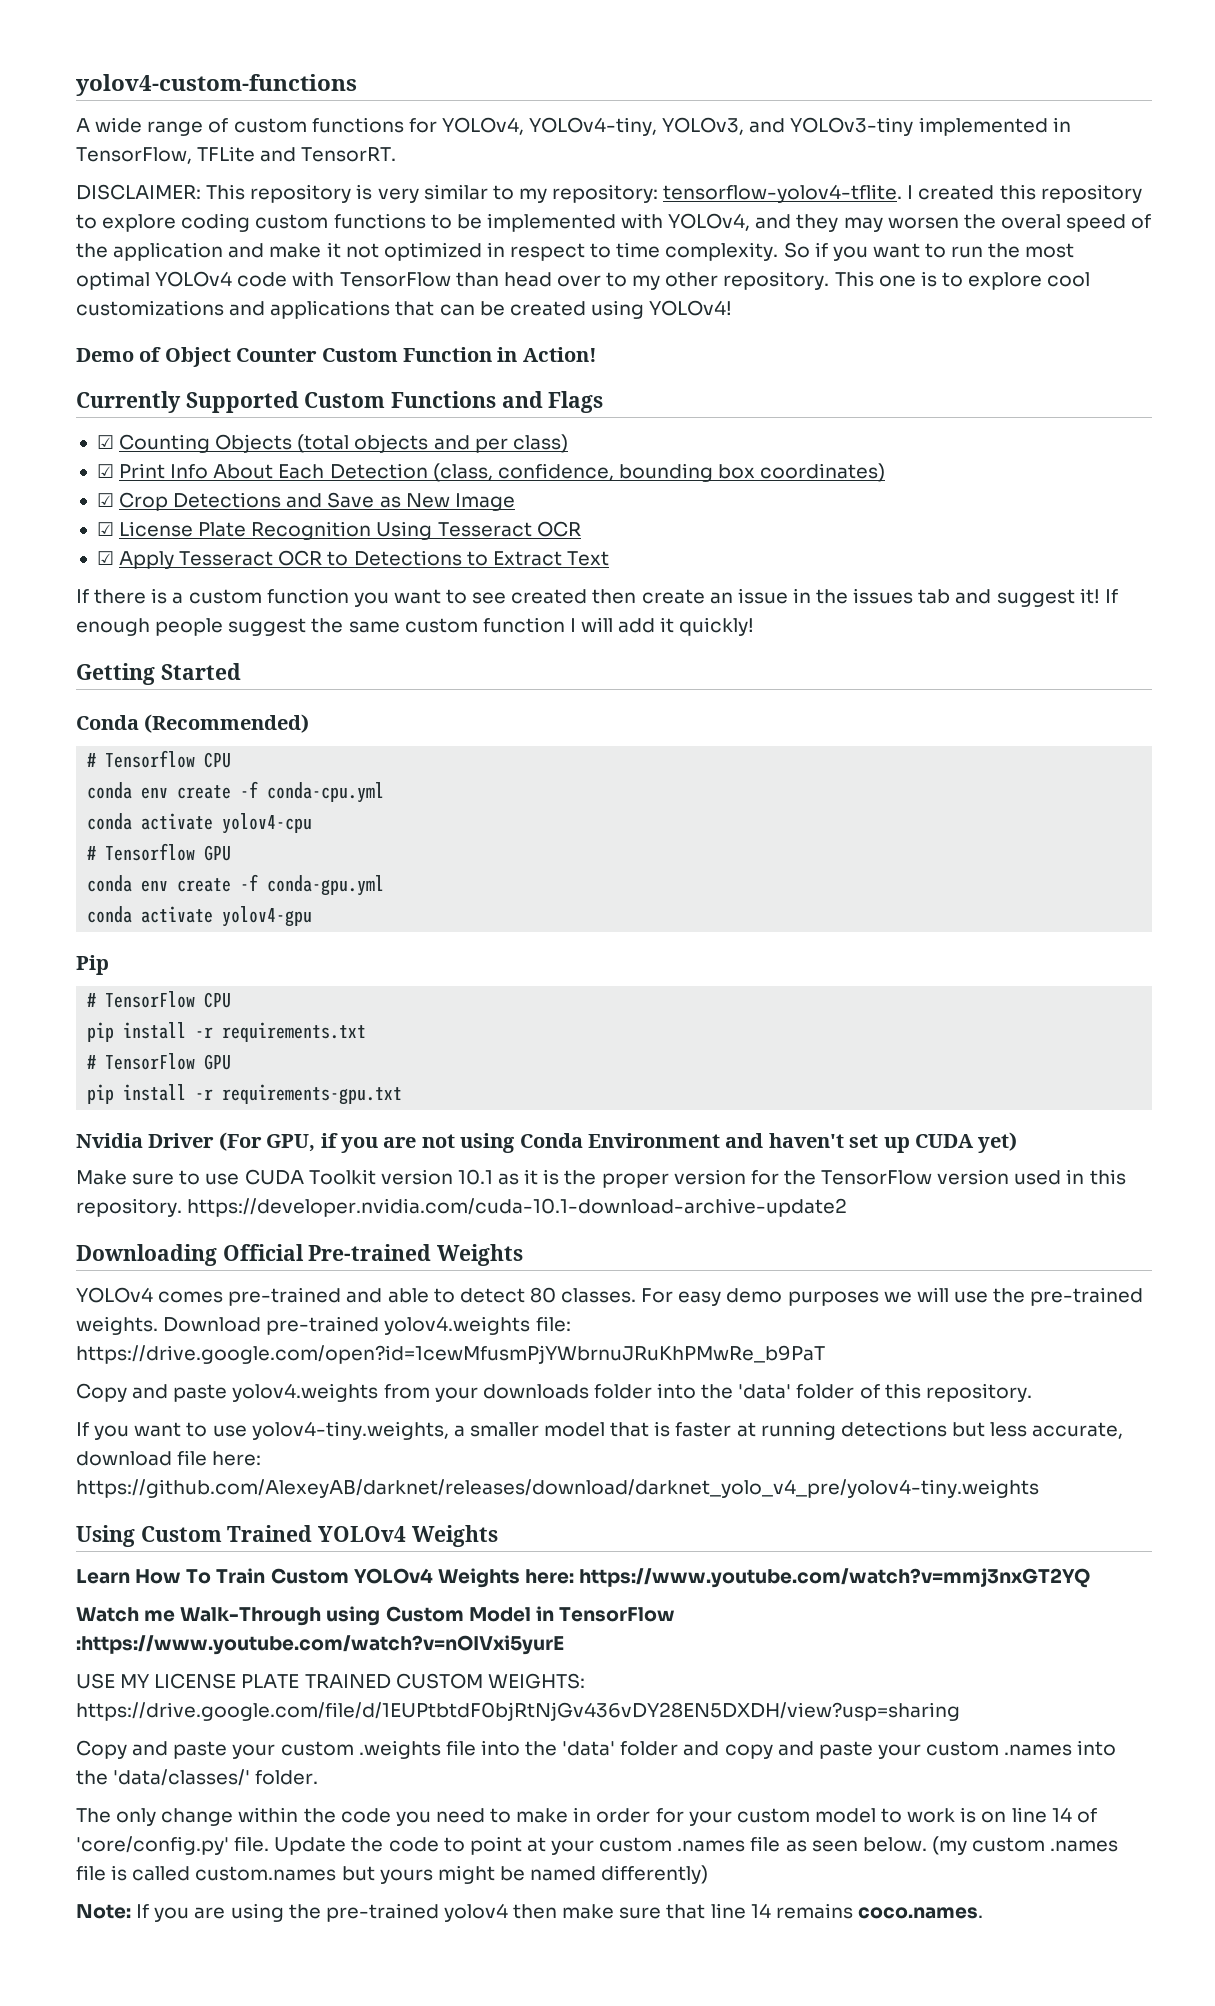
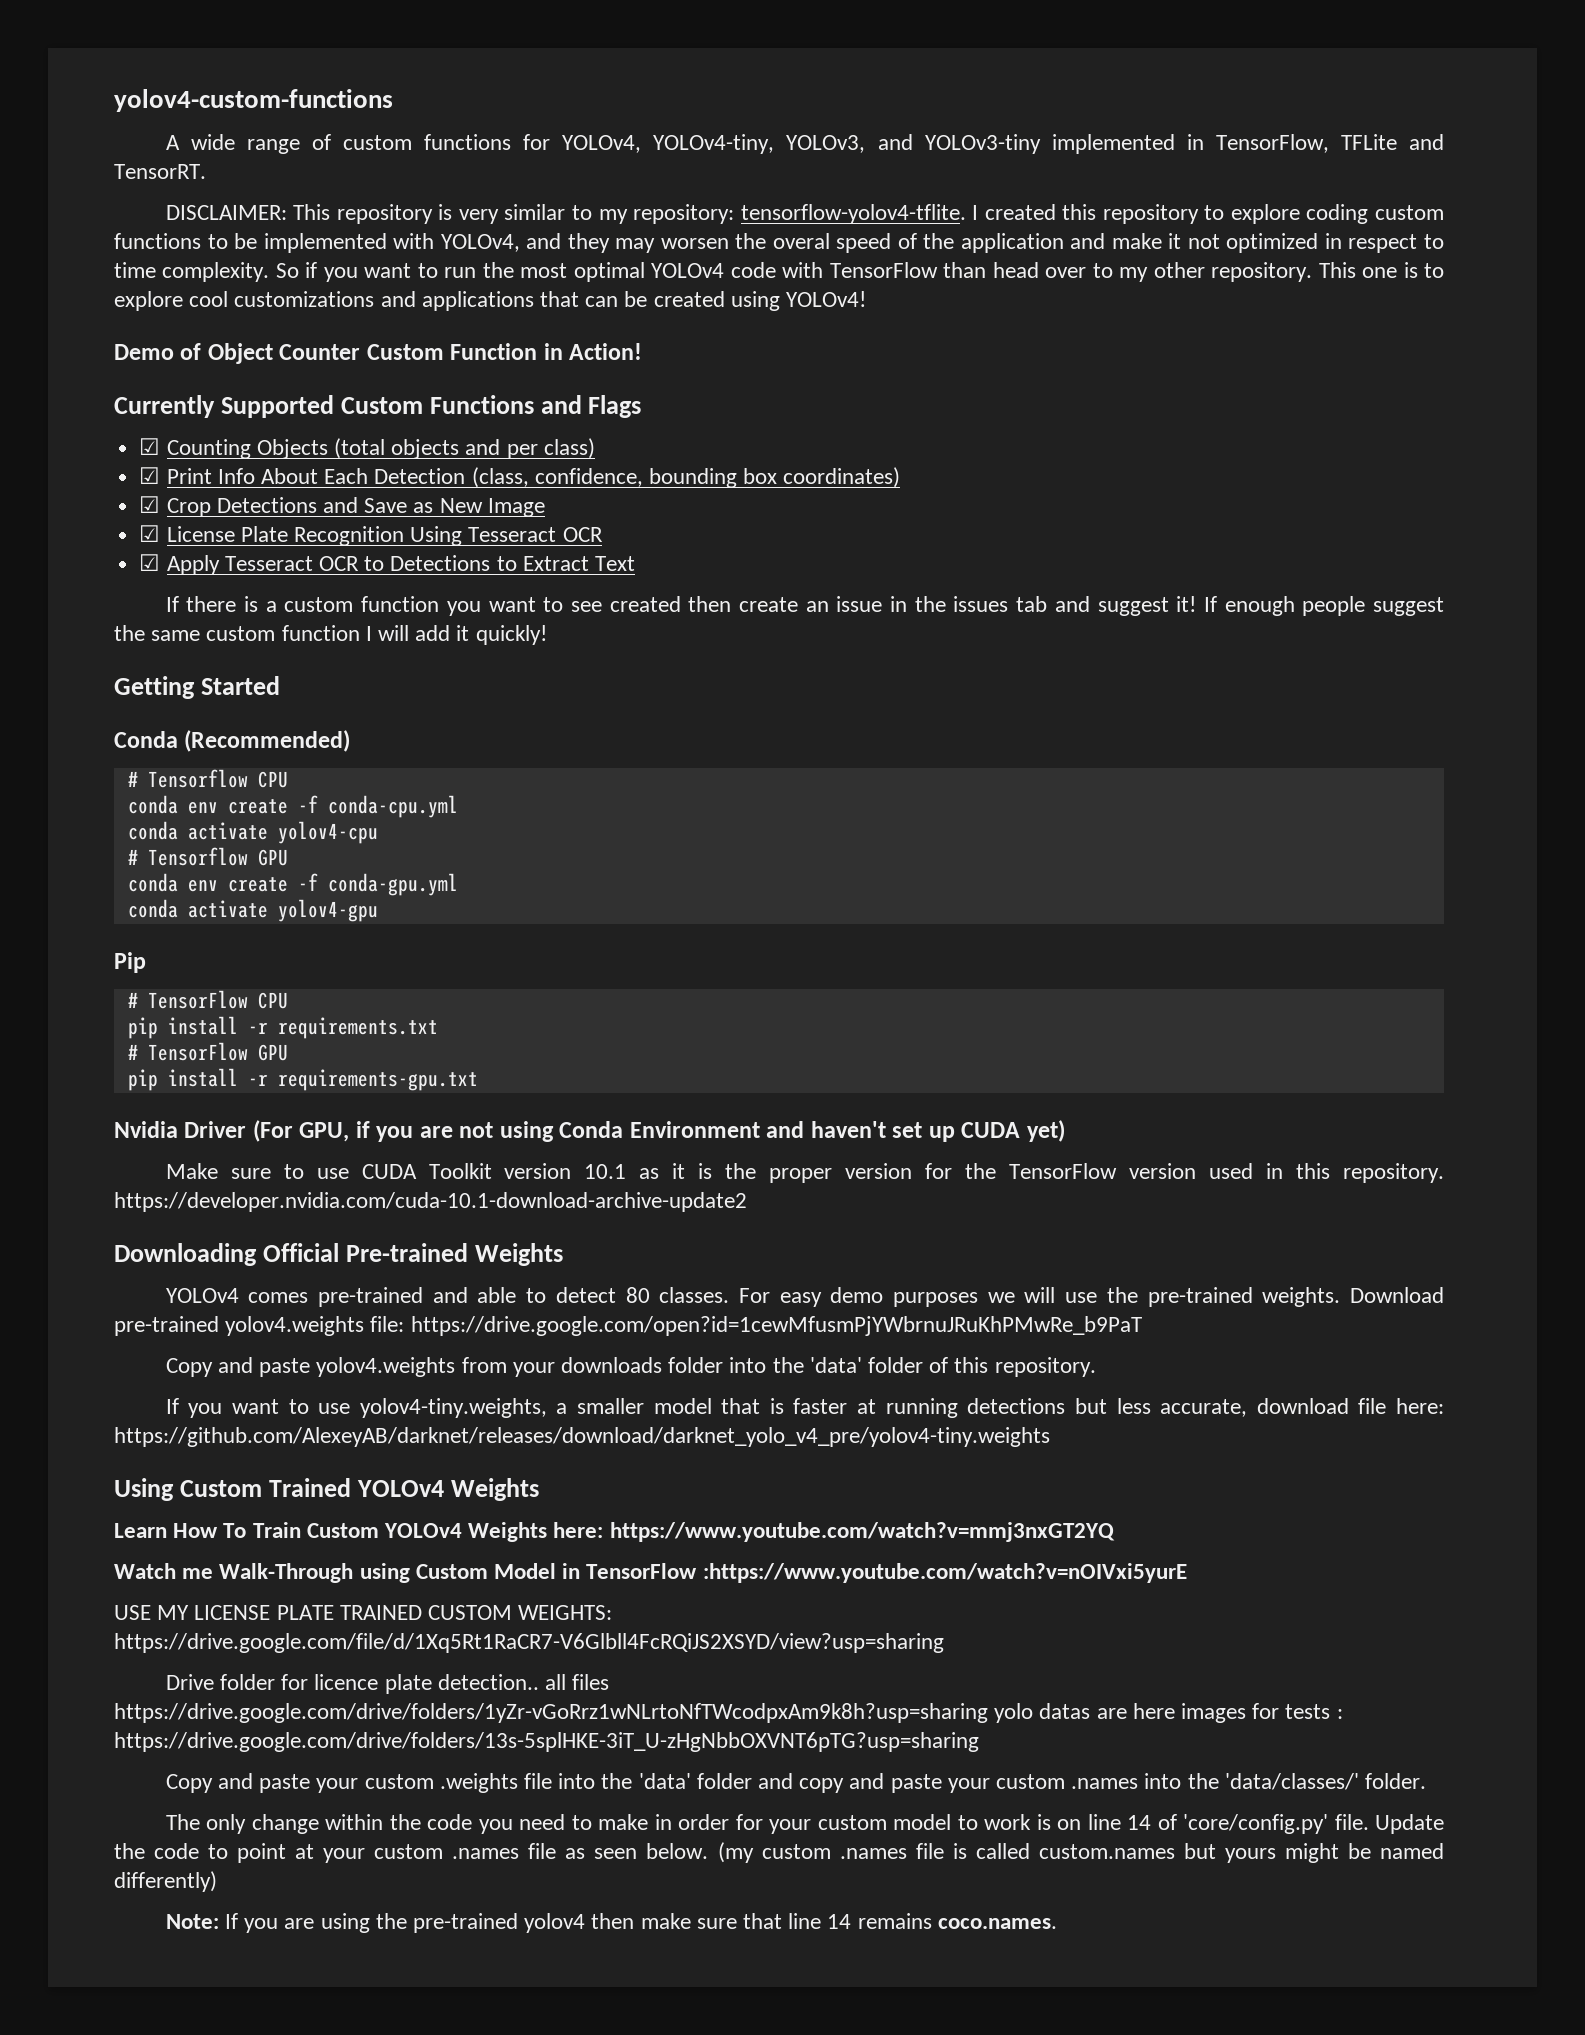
[76,1702,960,1721] https://drive.google.com/file/d/1EUPtbtdF0bjRtNjGv436vDY28EN5DXDH/view?usp=sharing -> [114,1633,944,1653] [165,1674,610,1694] [114,1703,1343,1723] [114,1732,979,1752] https://drive.google.com/file/d/1Xq5Rt1RaCR7-V6Glbll4FcRQiJS2XSYD/view?usp=sharing // Drive folder for licence plate detection.. all files https://drive.google.com/drive/folders/1yZr-vGoRrz1wNLrtoNfTWcodpxAm9k8h?usp=sharing yolo datas are here images for tests : https://drive.google.com/drive/folders/13s-5splHKE-3iT_U-zHgNbbOXVNT6pTG?usp=sharing

